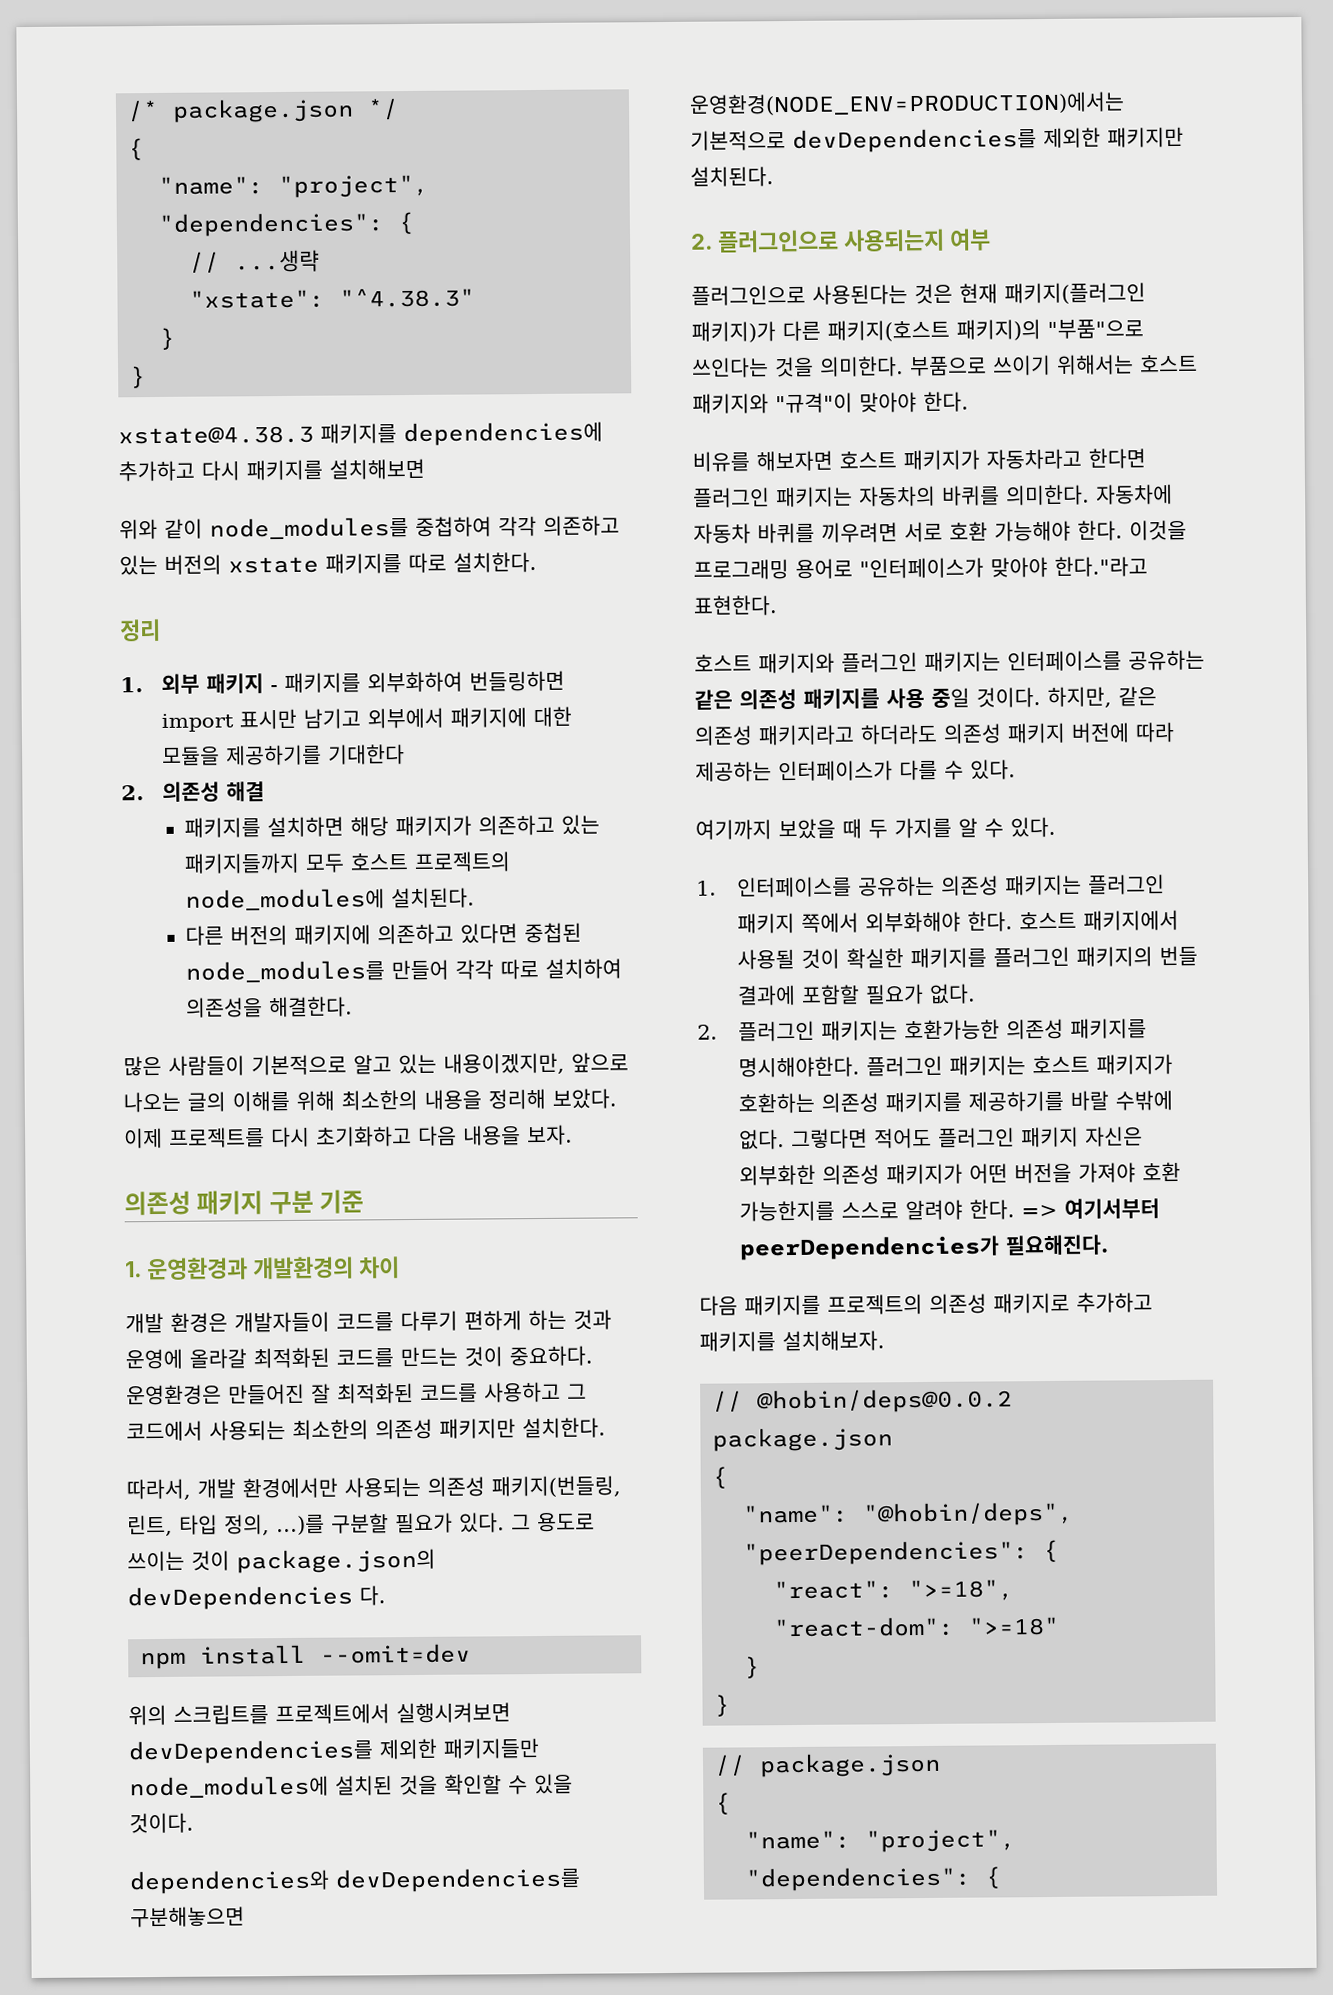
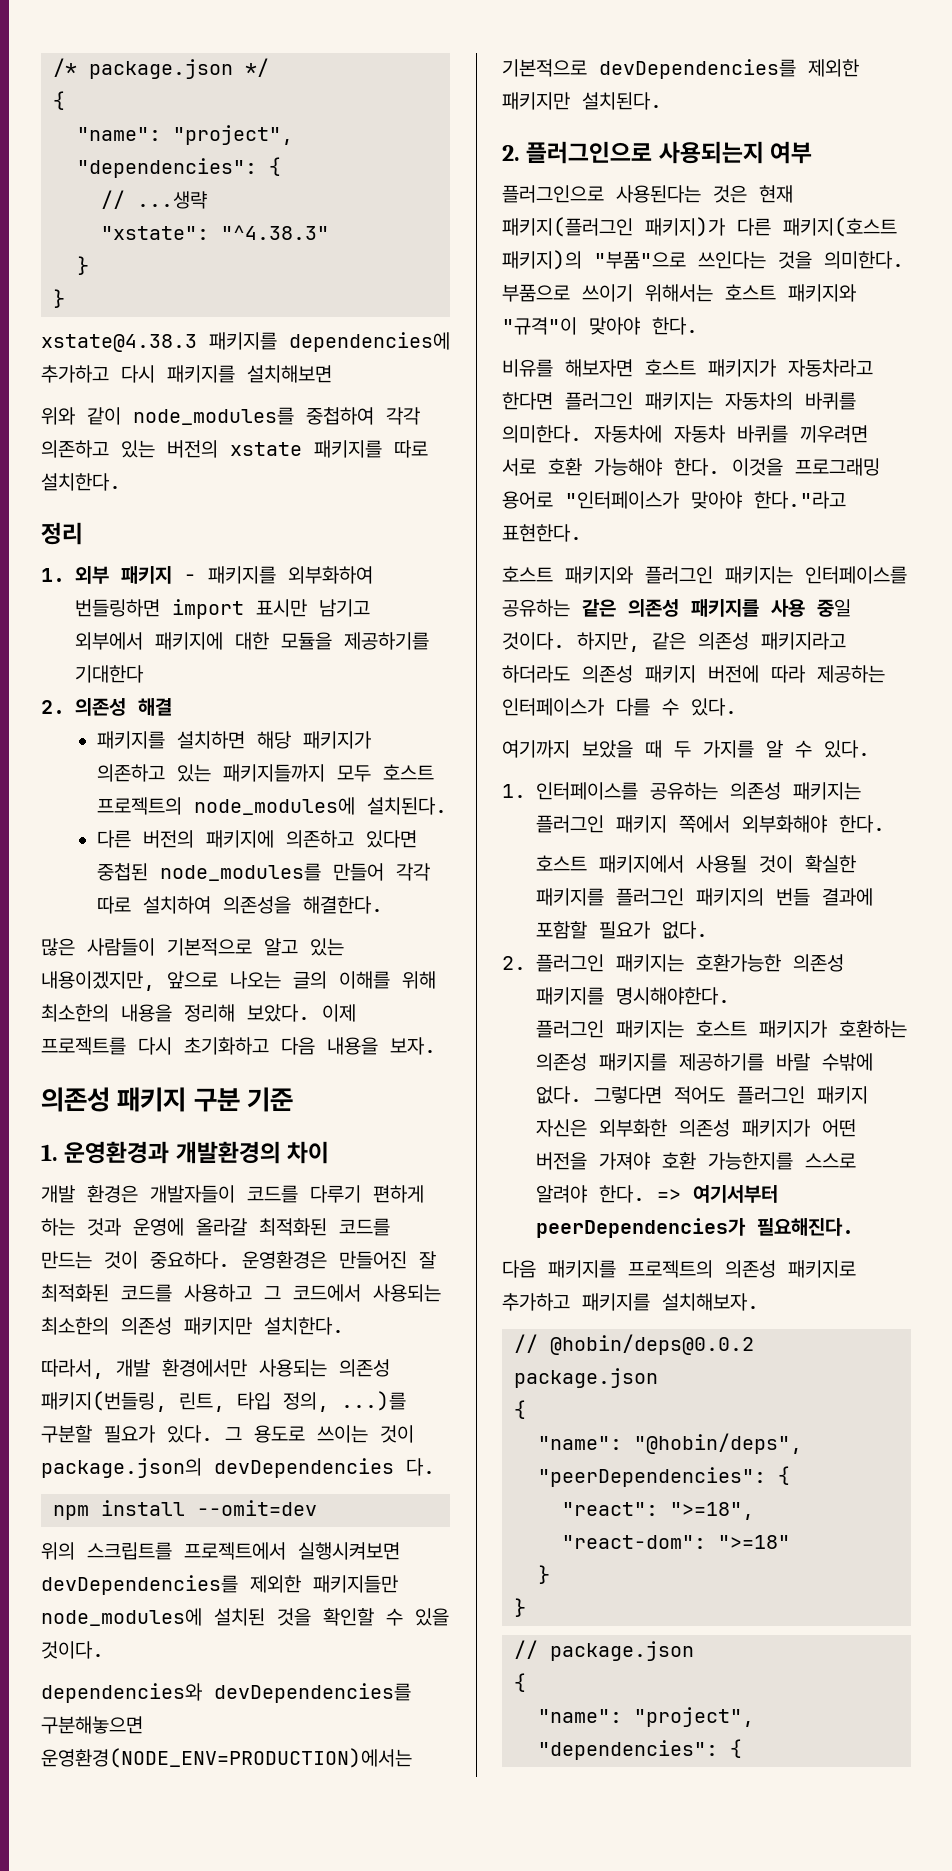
(1013, 921) none -> (886, 824) //
(860, 1067) none -> (731, 996) //

